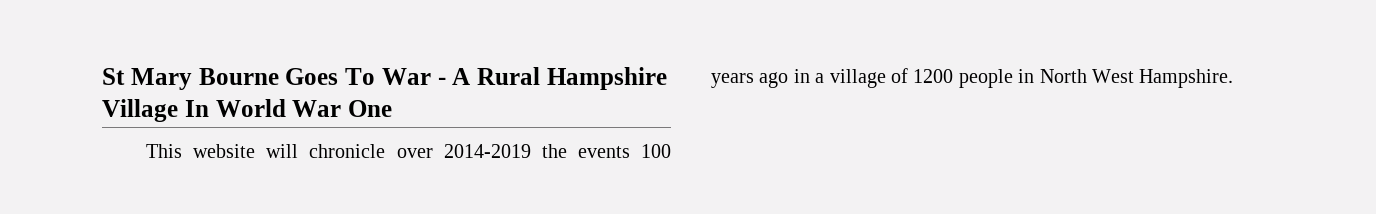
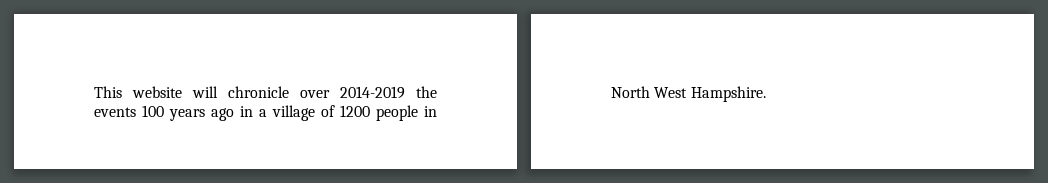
[102,67,667,90] [102,99,392,122] St Mary Bourne Goes To War - A Rural Hampshire Village In World War One // -> (94, 92) none

